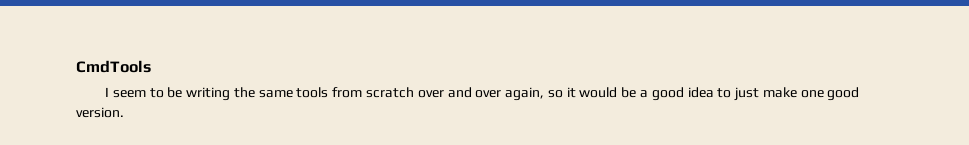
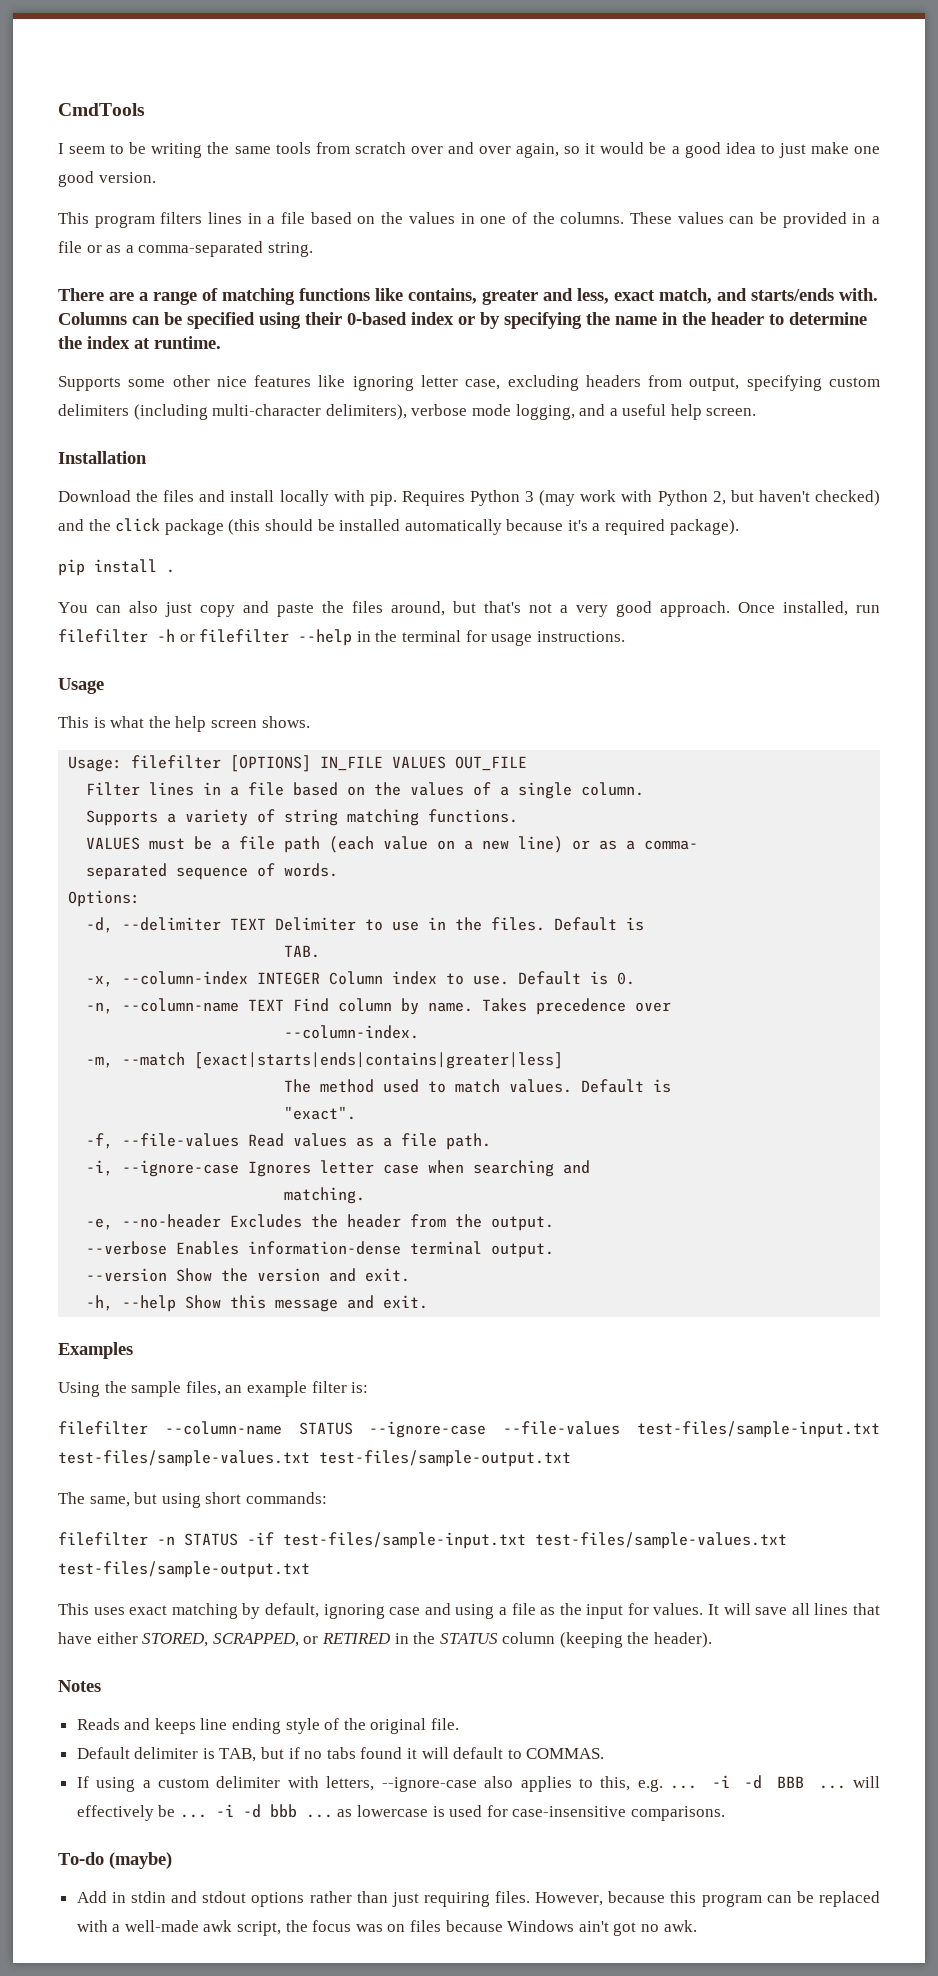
(124, 112) none -> [58,212,880,228] [58,241,313,257] [58,288,878,305] [58,312,867,329] [58,336,221,349] [58,375,881,391] [58,404,757,420] [58,451,147,464] [58,490,880,506] [58,518,739,535] [58,559,175,576] [58,601,880,617] [58,629,625,646] [58,678,104,694] [58,716,310,732] [68,755,528,772] [86,782,645,799] [86,809,519,826] [86,836,699,853] [86,863,339,880] [68,890,141,907] [86,917,645,933] [284,945,321,958] [86,971,636,987] [86,998,672,1015] [284,1025,420,1039] [86,1052,564,1069] [284,1079,672,1093] [284,1106,357,1120] [86,1133,492,1150] [86,1160,591,1177] [284,1187,366,1204] [86,1214,555,1231] [86,1241,555,1258] [86,1268,411,1282] [86,1295,429,1312] [58,1342,133,1359] [58,1381,369,1397] [58,1421,880,1438] [58,1450,571,1467] [58,1492,327,1508] [58,1532,787,1549] [58,1561,310,1578] [58,1603,881,1619] [58,1632,713,1648] [58,1680,101,1692] [76,1718,460,1734] [76,1747,605,1762] [76,1775,880,1792] [76,1804,726,1821] [58,1852,172,1869] [76,1891,880,1907] [76,1920,697,1936] // This program filters lines in a file based on the values in one of the columns. These values can be provided in a file or as a comma-separated string. // There are a range of matching functions like contains, greater and less, exact match, and starts/ends with. Columns can be specified using their 0-based index or by specifying the name in the header to determine the index at runtime. // Supports some other nice features like ignoring letter case, excluding headers from output, specifying custom delimiters (including multi-character delimiters), verbose mode logging, and a useful help screen. // Installation // Download the files and install locally with pip. Requires Python 3 (may work with Python 2, but haven't checked) and the click package (this should be installed automatically because it's a required package). // pip install . // You can also just copy and paste the files around, but that's not a very good approach. Once installed, run filefilter -h or filefilter --help in the terminal for usage instructions. // Usage // This is what the help screen shows. // Usage: filefilter [OPTIONS] IN_FILE VALUES OUT_FILE // Filter lines in a file based on the values of a single column. // Supports a variety of string matching functions. // VALUES must be a file path (each value on a new line) or as a comma- // separated sequence of words. // Options: // -d, --delimiter TEXT Delimiter to use in the files. Default is // TAB. // -x, --column-index INTEGER Column index to use. Default is 0. // -n, --column-name TEXT Find column by name. Takes precedence over // --column-index. // -m, --match [exact|starts|ends|contains|greater|less] // The method used to match values. Default is // "exact". // -f, --file-values Read values as a file path. // -i, --ignore-case Ignores letter case when searching and // matching. // -e, --no-header Excludes the header from the output. // --verbose Enables information-dense terminal output. // --version Show the version and exit. // -h, --help Show this message and exit. // Examples // Using the sample files, an example filter is: // filefilter --column-name STATUS --ignore-case --file-values test-files/sample-input.txt test-files/sample-values.txt test-files/sample-output.txt // The same, but using short commands: // filefilter -n STATUS -if test-files/sample-input.txt test-files/sample-values.txt test-files/sample-output.txt // This uses exact matching by default, ignoring case and using a file as the input for values. It will save all lines that have either STORED, SCRAPPED, or RETIRED in the STATUS column (keeping the header). // Notes // Reads and keeps line ending style of the original file. // Default delimiter is TAB, but if no tabs found it will default to COMMAS. // If using a custom delimiter with letters, --ignore-case also applies to this, e.g. ... -i -d BBB ... will effectively be ... -i -d bbb ... as lowercase is used for case-insensitive comparisons. // To-do (maybe) // Add in stdin and stdout options rather than just requiring files. However, because this program can be replaced with a well-made awk script, the focus was on files because Windows ain't got no awk.

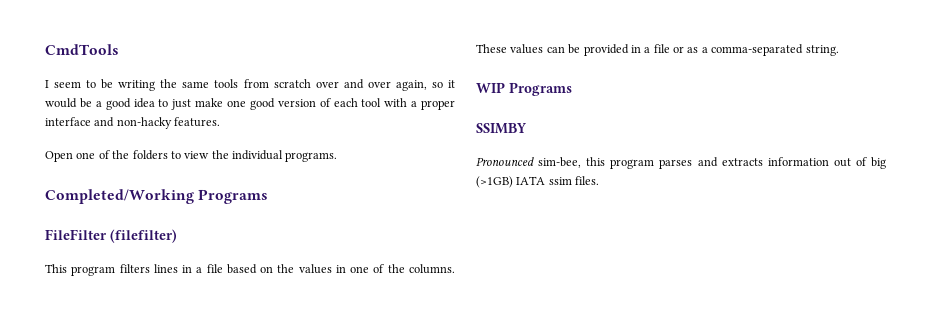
[98,172,156,183] version. -> [277,98,455,110] [45,117,221,129] [45,150,338,162] [45,189,269,204] [45,229,177,243] version of each tool with a proper interface and non-hacky features. // Open one of the folders to view the individual programs. // Completed/Working Programs // FileFilter (filefilter)
[58,288,878,305] [58,312,867,329] [58,336,221,349] [58,375,881,391] [58,404,757,420] [58,451,147,464] [58,490,880,506] [58,518,739,535] [58,559,175,576] [58,601,880,617] [58,629,625,646] [58,678,104,694] [58,716,310,732] [68,755,528,772] [86,782,645,799] [86,809,519,826] [86,836,699,853] [86,863,339,880] [68,890,141,907] [86,917,645,933] [284,945,321,958] [86,971,636,987] [86,998,672,1015] [284,1025,420,1039] [86,1052,564,1069] [284,1079,672,1093] [284,1106,357,1120] [86,1133,492,1150] [86,1160,591,1177] [284,1187,366,1204] [86,1214,555,1231] [86,1241,555,1258] [86,1268,411,1282] [86,1295,429,1312] [58,1342,133,1359] [58,1381,369,1397] [58,1421,880,1438] [58,1450,571,1467] [58,1492,327,1508] [58,1532,787,1549] [58,1561,310,1578] [58,1603,881,1619] [58,1632,713,1648] [58,1680,101,1692] [76,1718,460,1734] [76,1747,605,1762] [76,1775,880,1792] [76,1804,726,1821] [58,1852,172,1869] [76,1891,880,1907] [76,1920,697,1936] There are a range of matching functions like contains, greater and less, exact match, and starts/ends with. Columns can be specified using their 0-based index or by specifying the name in the header to determine the index at runtime. // Supports some other nice features like ignoring letter case, excluding headers from output, specifying custom delimiters (including multi-character delimiters), verbose mode logging, and a useful help screen. // Installation // Download the files and install locally with pip. Requires Python 3 (may work with Python 2, but haven't checked) and the click package (this should be installed automatically because it's a required package). // pip install . // You can also just copy and paste the files around, but that's not a very good approach. Once installed, run filefilter -h or filefilter --help in the terminal for usage instructions. // Usage // This is what the help screen shows. // Usage: filefilter [OPTIONS] IN_FILE VALUES OUT_FILE // Filter lines in a file based on the values of a single column. // Supports a variety of string matching functions. // VALUES must be a file path (each value on a new line) or as a comma- // separated sequence of words. // Options: // -d, --delimiter TEXT Delimiter to use in the files. Default is // TAB. // -x, --column-index INTEGER Column index to use. Default is 0. // -n, --column-name TEXT Find column by name. Takes precedence over // --column-index. // -m, --match [exact|starts|ends|contains|greater|less] // The method used to match values. Default is // "exact". // -f, --file-values Read values as a file path. // -i, --ignore-case Ignores letter case when searching and // matching. // -e, --no-header Excludes the header from the output. // --verbose Enables information-dense terminal output. // --version Show the version and exit. // -h, --help Show this message and exit. // Examples // Using the sample files, an example filter is: // filefilter --column-name STATUS --ignore-case --file-values test-files/sample-input.txt test-files/sample-values.txt test-files/sample-output.txt // The same, but using short commands: // filefilter -n STATUS -if test-files/sample-input.txt test-files/sample-values.txt test-files/sample-output.txt // This uses exact matching by default, ignoring case and using a file as the input for values. It will save all lines that have either STORED, SCRAPPED, or RETIRED in the STATUS column (keeping the header). // Notes // Reads and keeps line ending style of the original file. // Default delimiter is TAB, but if no tabs found it will default to COMMAS. // If using a custom delimiter with letters, --ignore-case also applies to this, e.g. ... -i -d BBB ... will effectively be ... -i -d bbb ... as lowercase is used for case-insensitive comparisons. // To-do (maybe) // Add in stdin and stdout options rather than just requiring files. However, because this program can be replaced with a well-made awk script, the focus was on files because Windows ain't got no awk. -> [476,82,572,96] [476,123,527,134] [476,157,886,169] [476,176,600,188] WIP Programs // SSIMBY // Pronounced sim-bee, this program parses and extracts information out of big (>1GB) IATA ssim files.

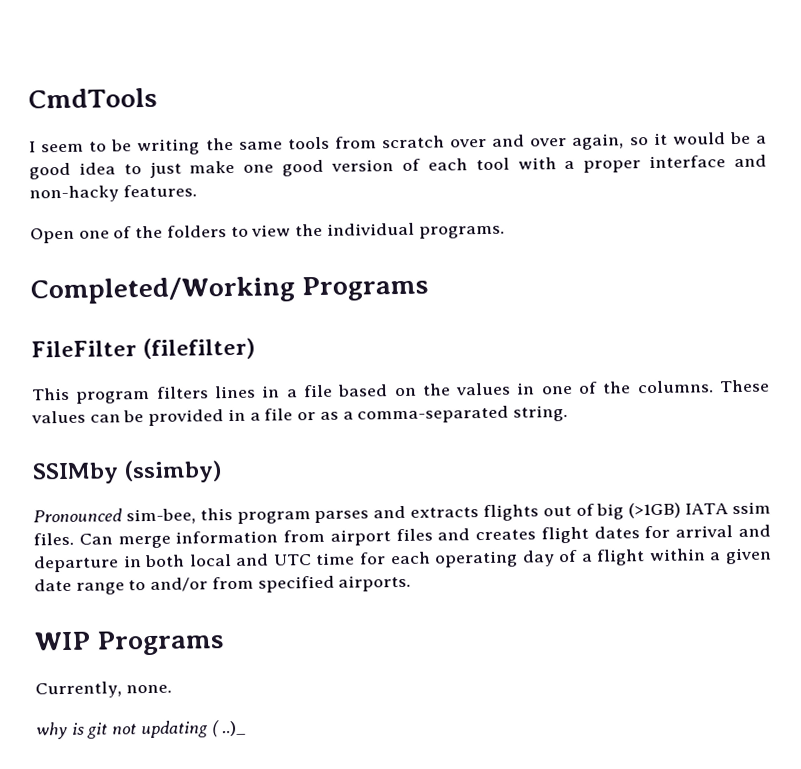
[476,82,572,96] [476,123,527,134] WIP Programs // SSIMBY -> [32,459,223,485] SSIMby (ssimby)
[767,157,829,166] information -> [482,504,539,522] flights
(600, 180) none -> [78,524,771,549] [34,547,772,573] [34,574,412,595] [34,630,225,656] [35,681,172,699] [35,720,247,740] Can merge information from airport files and creates flight dates for arrival and departure in both local and UTC time for each operating day of a flight within a given date range to and/or from specified airports. // WIP Programs // Currently, none. // why is git not updating ( ..)_

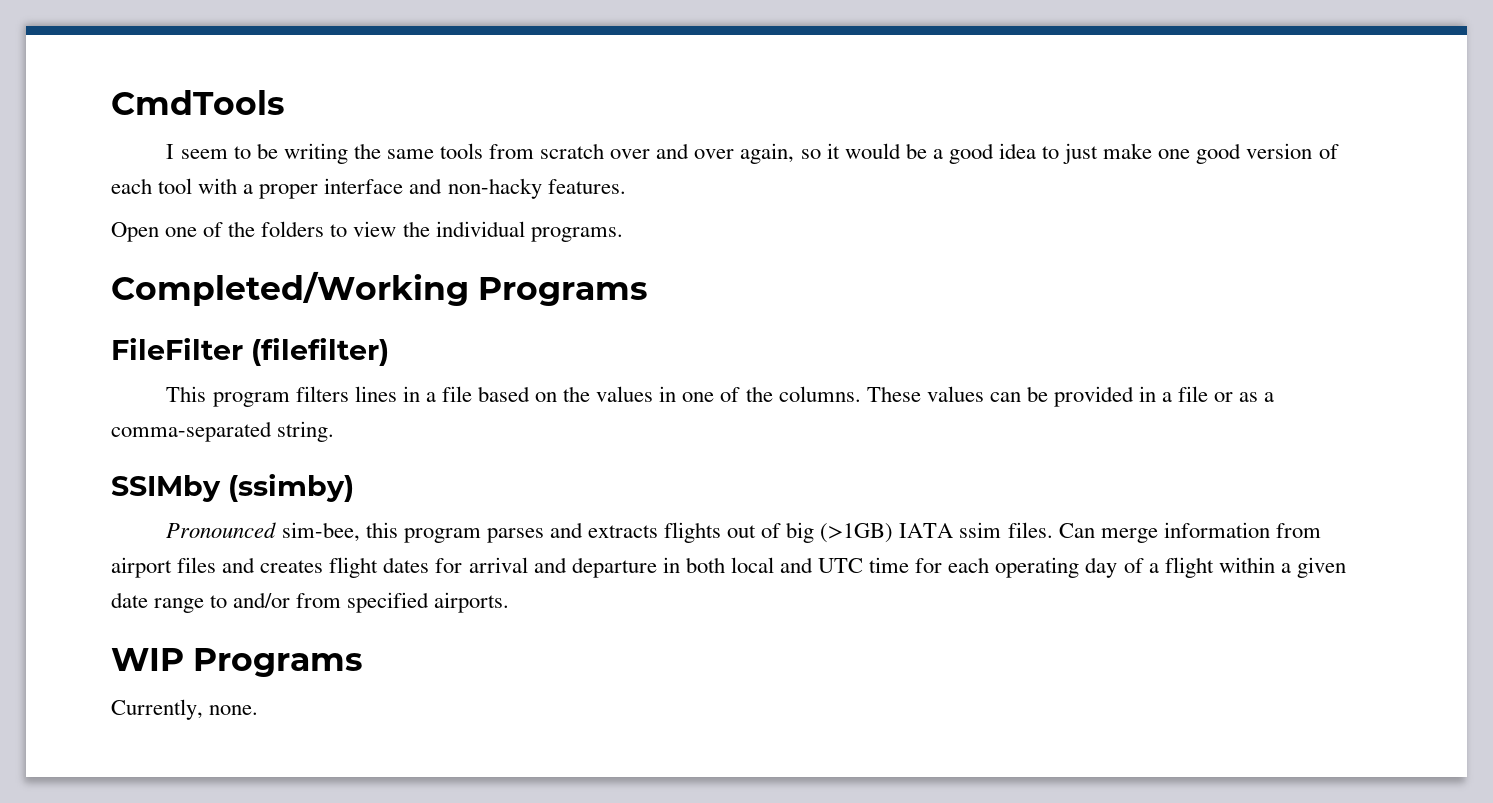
[35,720,247,740] // why is git not updating ( ..)_ -> (259, 710) none

